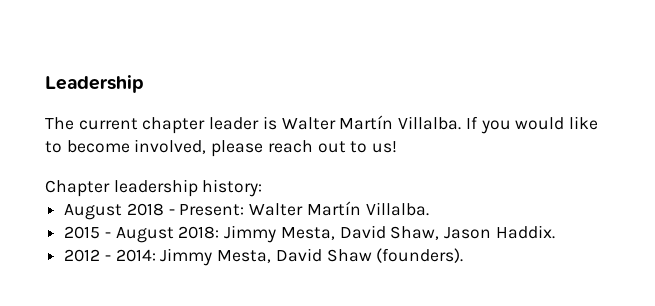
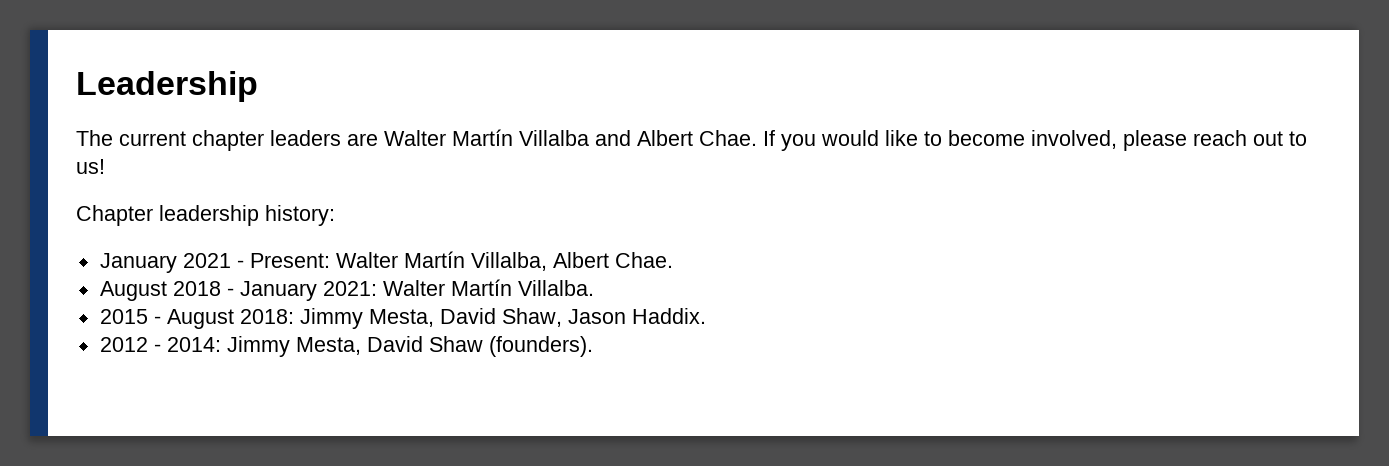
[209,115,462,130] leader is Walter Martín Villalba. -> [270,129,757,146] leaders are Walter Martín Villalba and Albert Chae.
(263, 188) none -> [99,251,673,273] // January 2021 - Present: Walter Martín Villalba, Albert Chae.
[179,204,245,216] Present: -> [239,281,377,301] January 2021:

